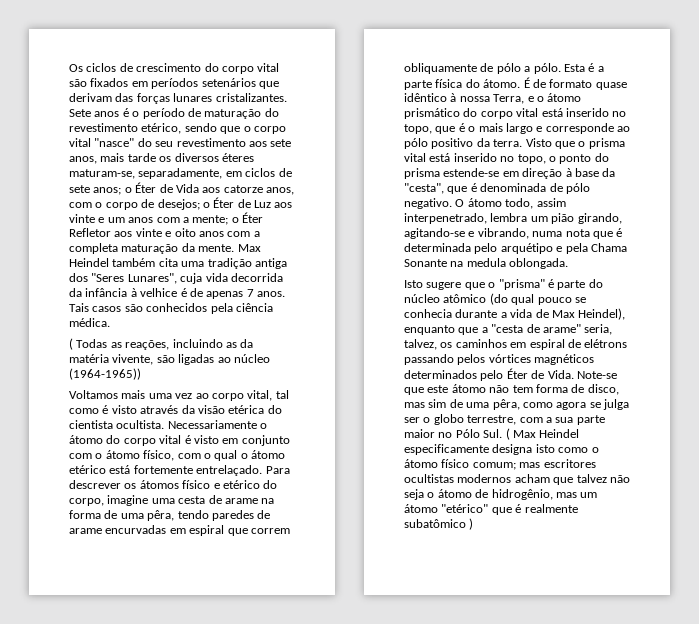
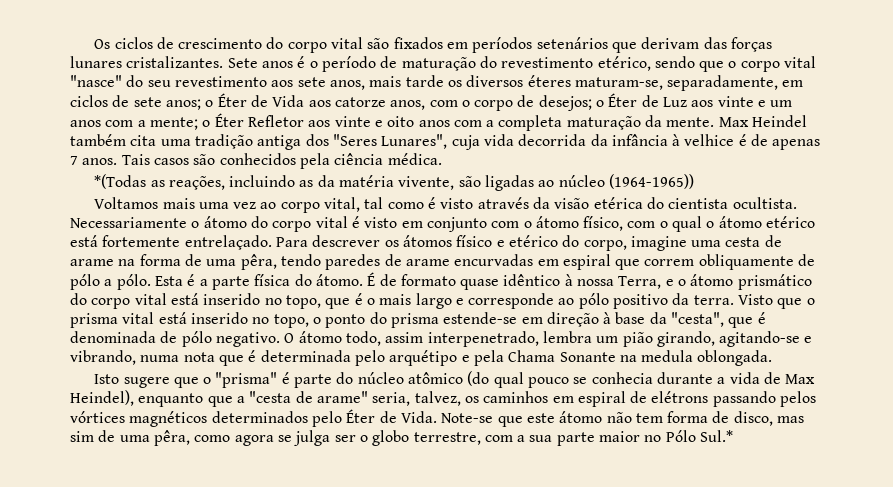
[69,338,108,350] ( Todas -> [94,174,147,189] *(Todas
[483,428,580,440] [404,444,599,455] [404,459,596,470] [404,474,630,485] [404,489,598,500] [404,504,578,515] [404,518,474,530] Sul. ( Max Heindel especificamente designa isto como o átomo físico comum; mas escritores ocultistas modernos acham que talvez não seja o átomo de hidrogênio, mas um átomo "etérico" que é realmente subatômico ) -> [700,430,734,442] Sul.*

